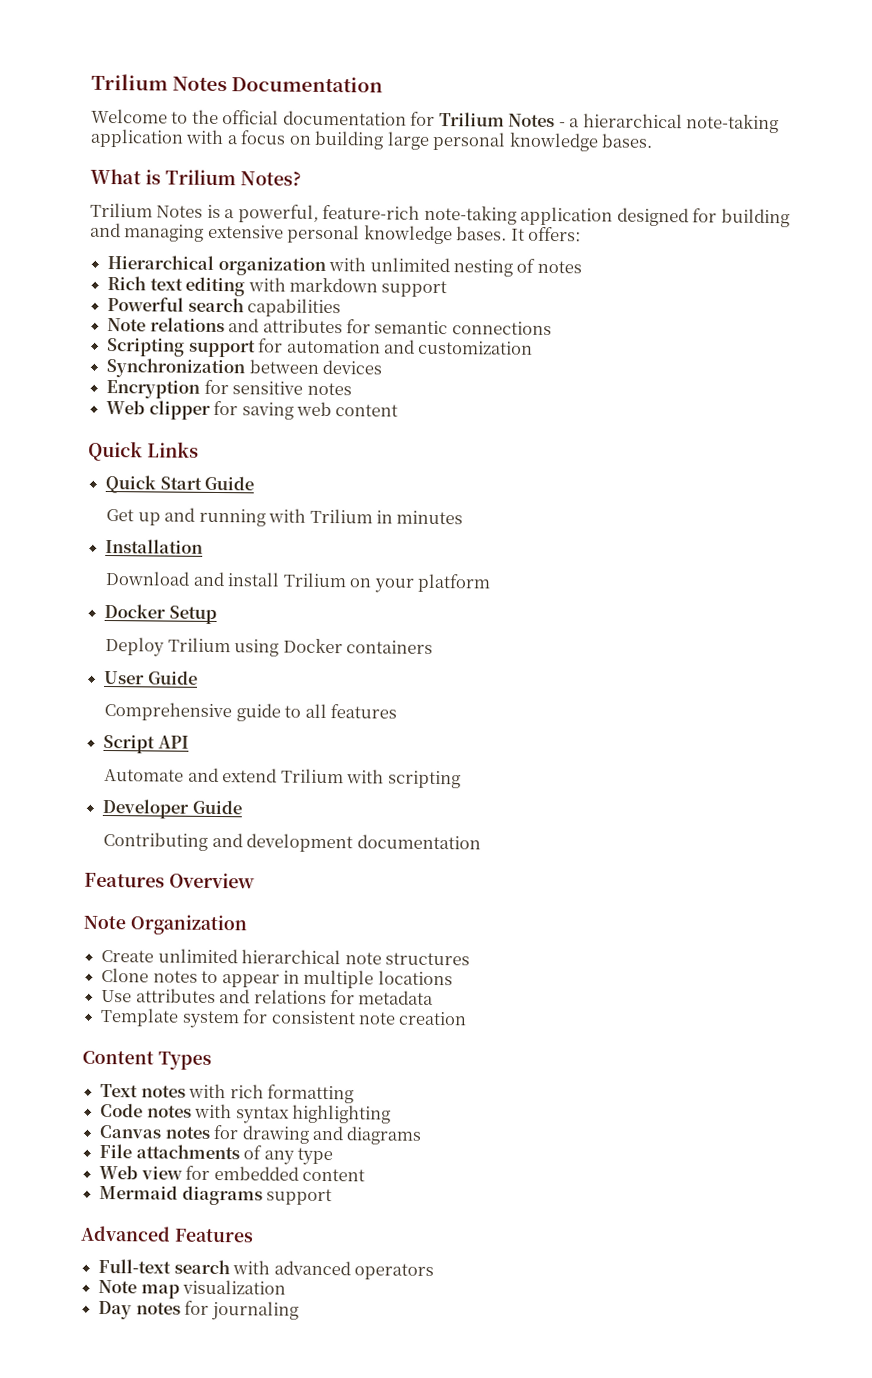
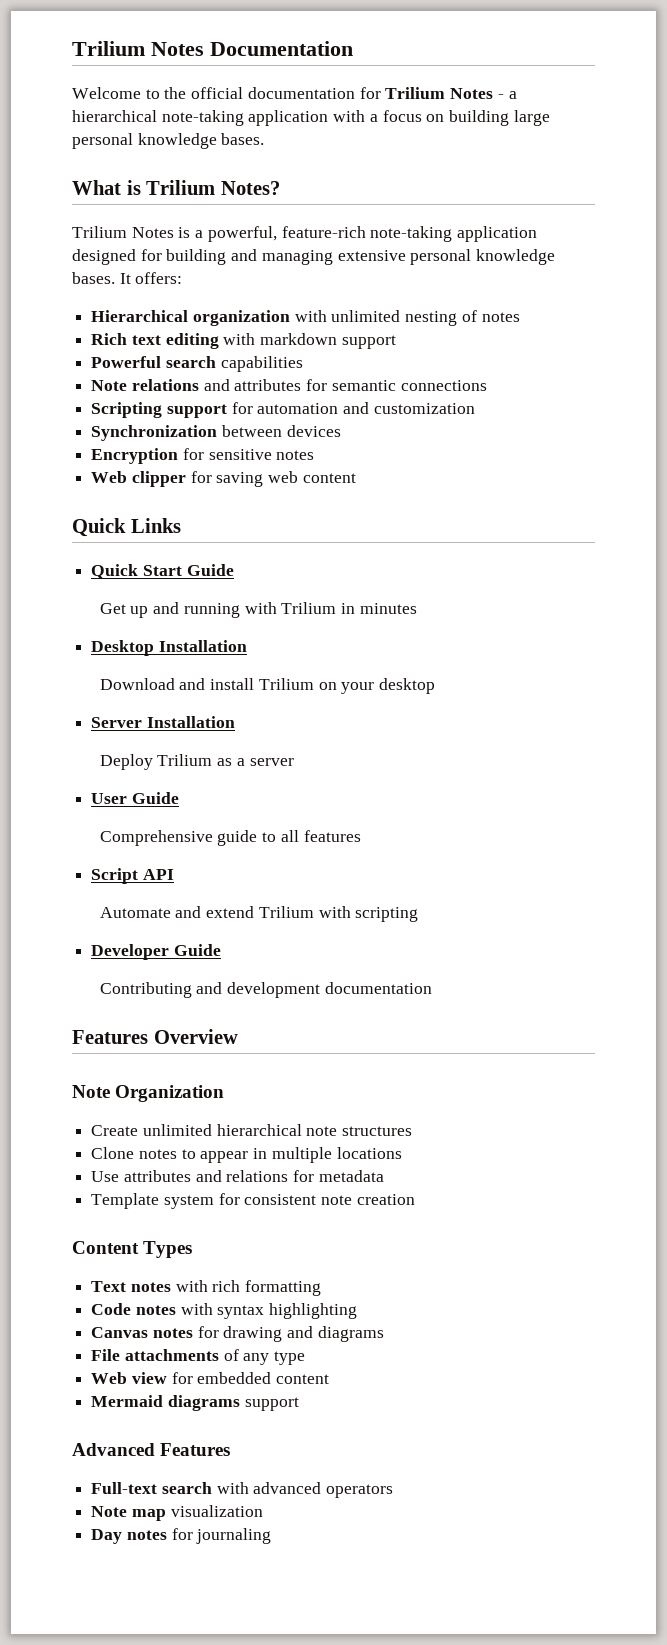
(464, 517) none -> [91,640,155,656] Desktop
[416,573,491,593] [104,603,217,625] platform // Docker Setup -> [378,678,435,694] [91,716,235,728] desktop // Server Installation
[234,638,434,657] using Docker containers -> [217,758,294,766] as a server

